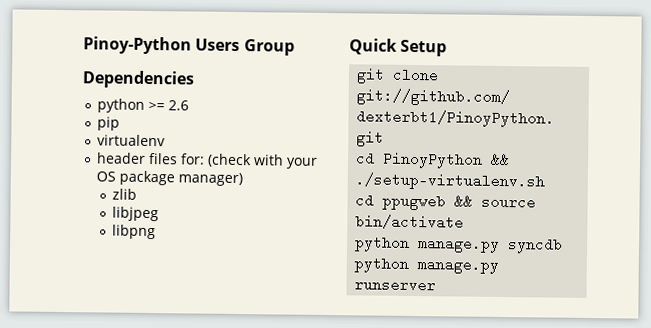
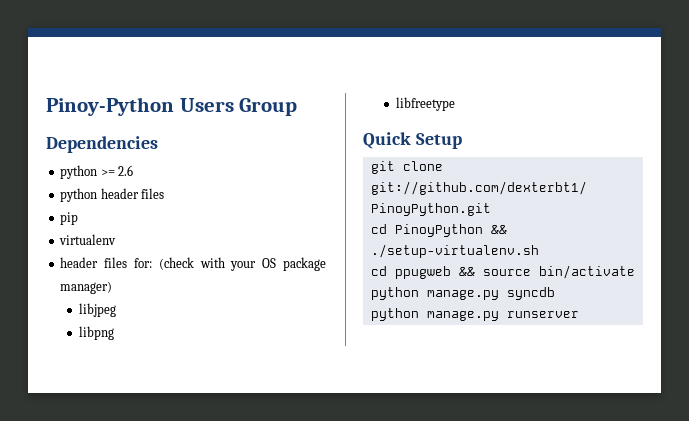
(190, 105) none -> [60,188,165,202] // python header files
[112,188,138,200] // zlib -> (113, 287) none
(157, 232) none -> [395,97,455,111] // libfreetype

